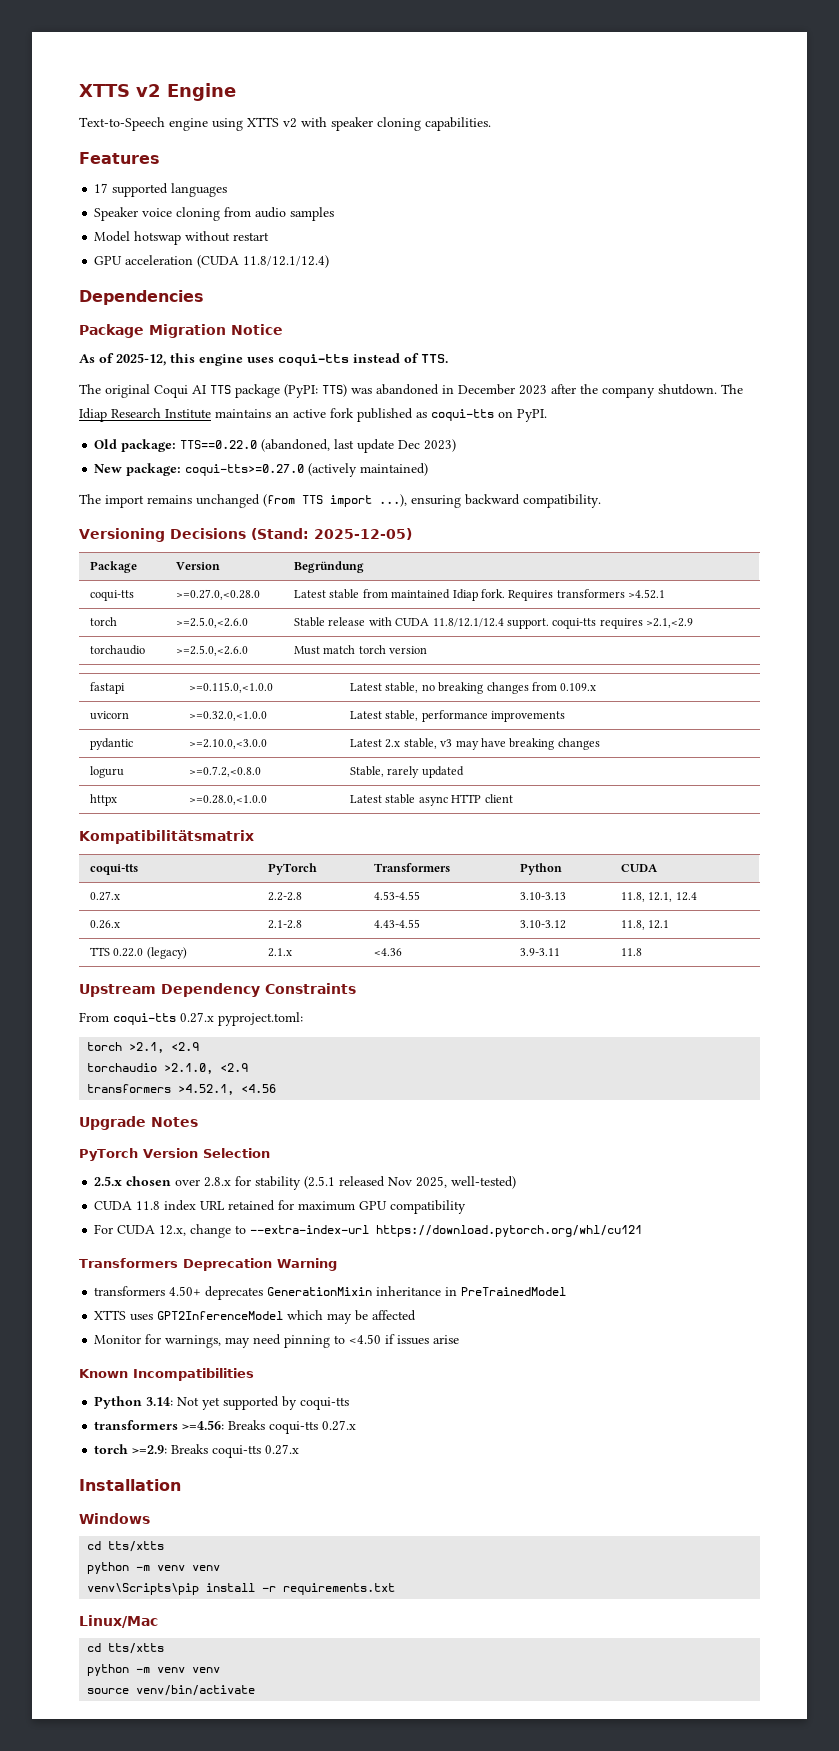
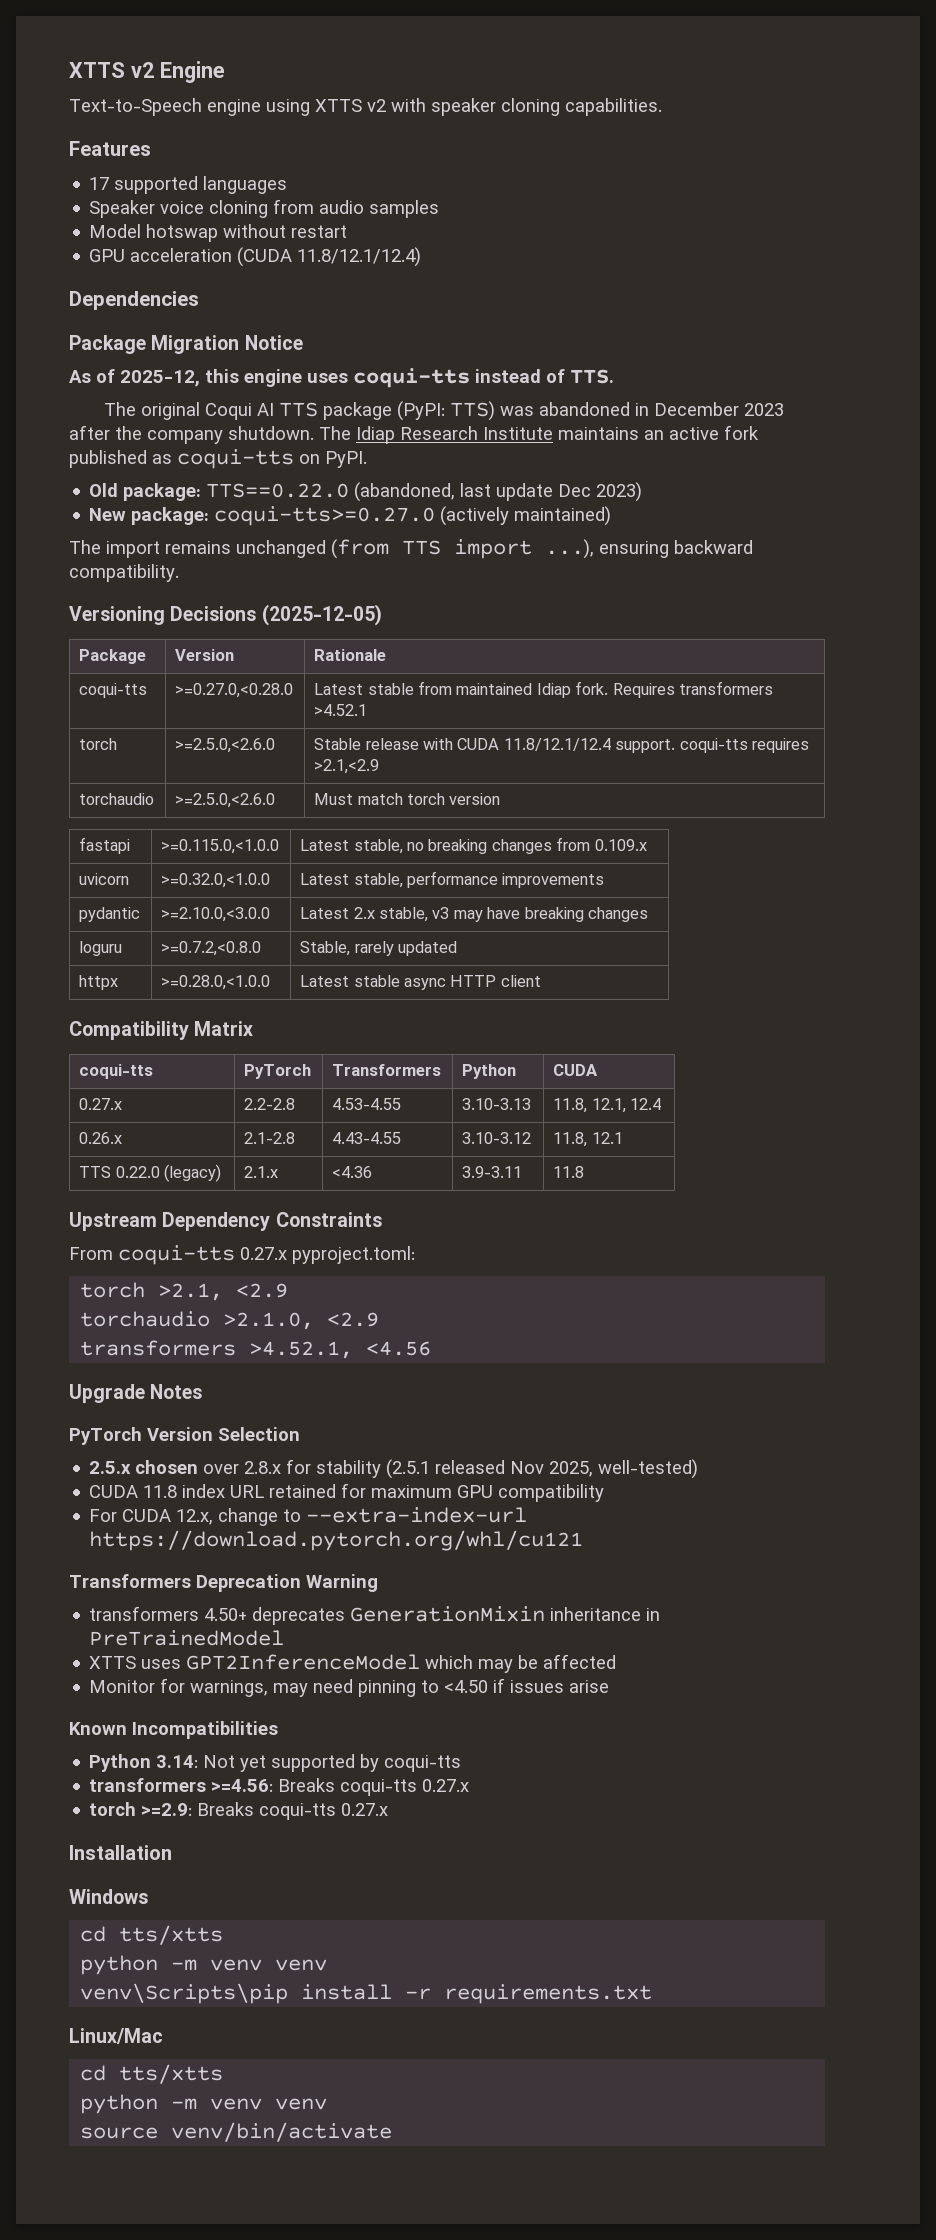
[251,528,412,540] (Stand: 2025-12-05) -> [261,604,382,626] (2025-12-05)
[294,561,365,573] Begründung -> [314,649,387,661] Rationale
[79,830,254,844] Kompatibilitätsmatrix -> [69,1021,254,1040] Compatibility Matrix

